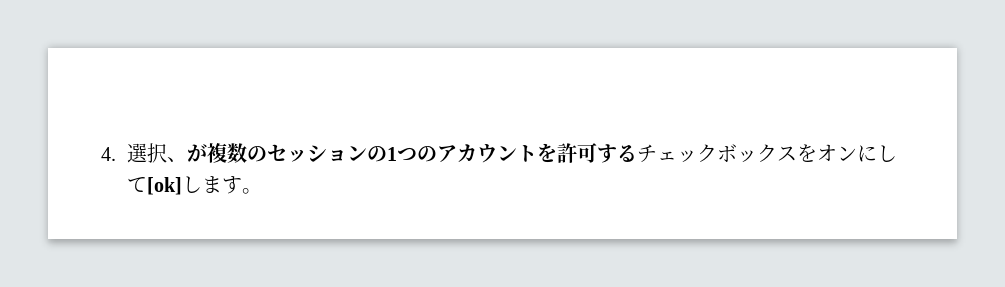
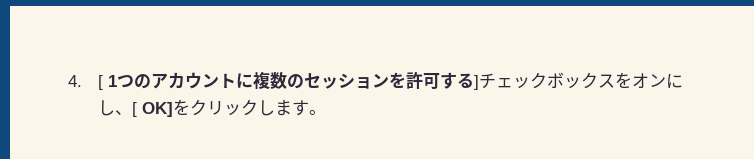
[126,143,537,163] 選択、が複数のセッションの1つのアカウント -> [97,71,389,90] [ 1つのアカウントに複数のセッション
(637, 153) none -> [473,75,479,90] ]
[126,177,182,195] て[ok] -> [114,99,258,117] 、[ OK]をクリック

